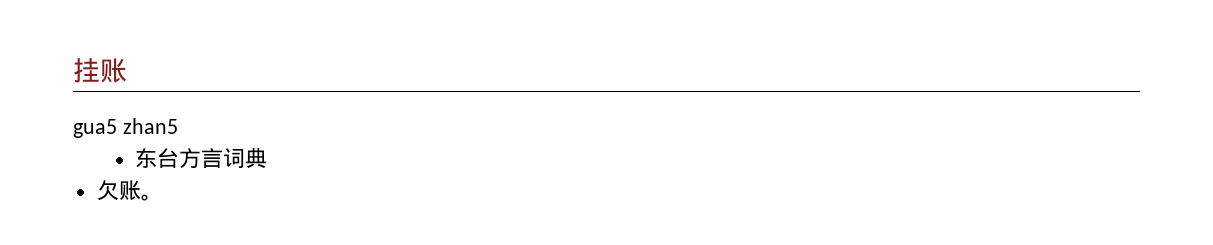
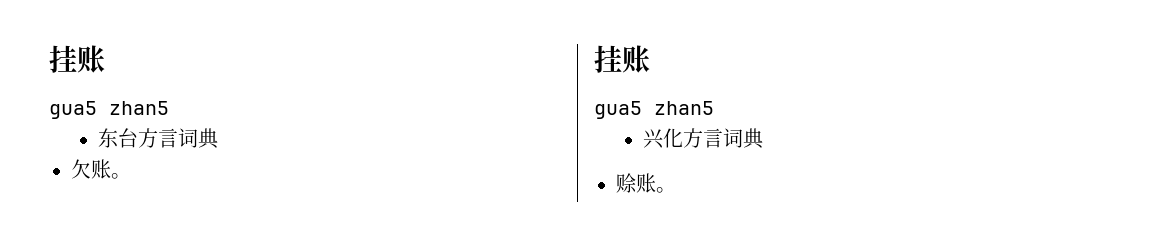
(163, 197) none -> [594,45,650,73] [594,101,714,119] [643,128,765,149] [616,173,676,193] // 挂账 // gua5 zhan5 // 兴化方言词典 // 赊账。

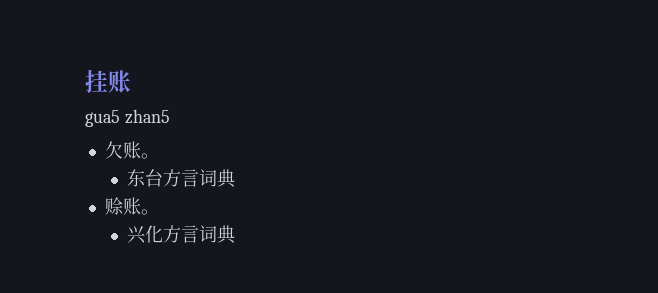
[49,45,105,73] [49,101,169,119] 挂账 // gua5 zhan5 -> [85,70,131,93] [85,109,170,127] [104,141,159,159] 挂账 // gua5 zhan5 // 欠账。
[71,159,131,179] [594,45,650,73] [594,101,714,119] 欠账。 // 挂账 // gua5 zhan5 -> [104,197,159,215] 赊账。
[616,173,676,193] // 赊账。 -> (236, 234) none

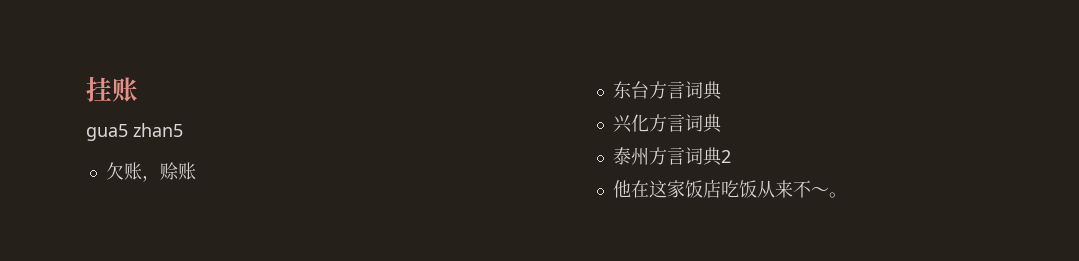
[140,153,159,159] 。 -> [141,162,196,182] ，赊账
[104,197,159,215] // 赊账。 -> (722, 90) none
(236, 234) none -> [612,147,731,166] [612,179,847,198] // 泰州方言词典2 // 他在这家饭店吃饭从来不～。

